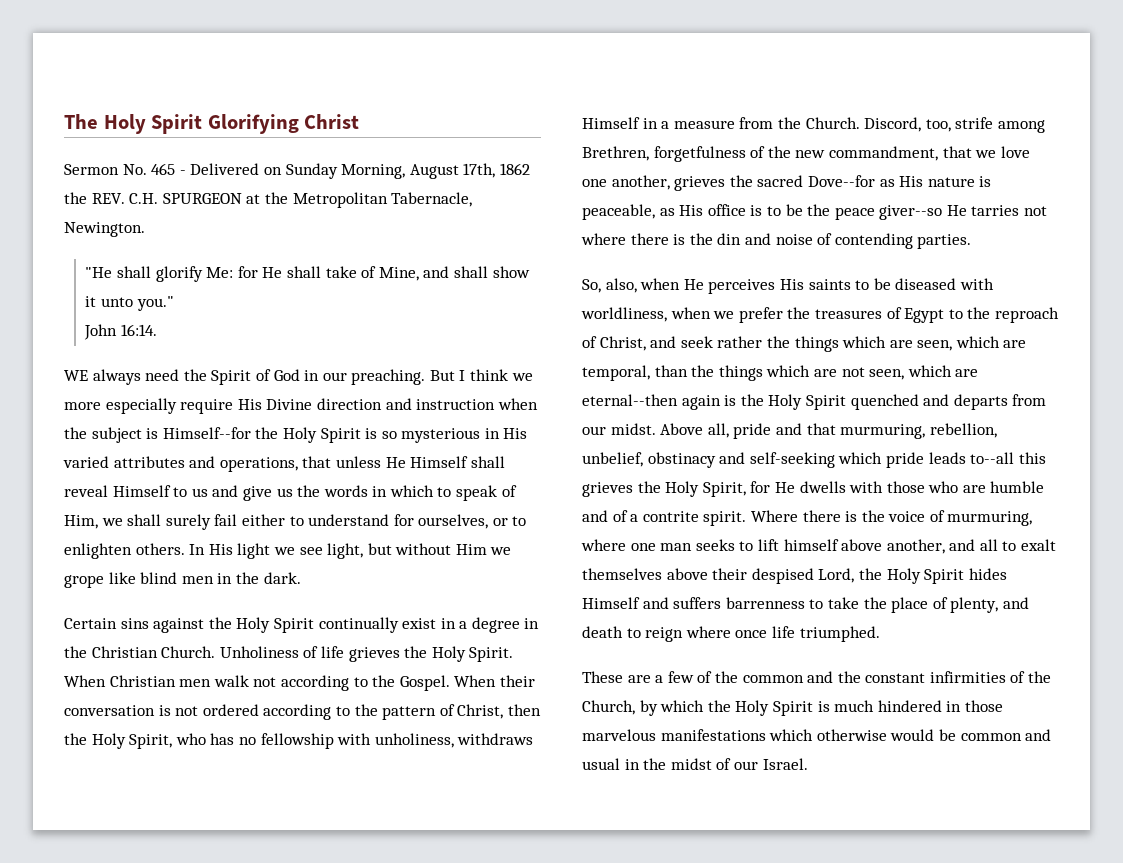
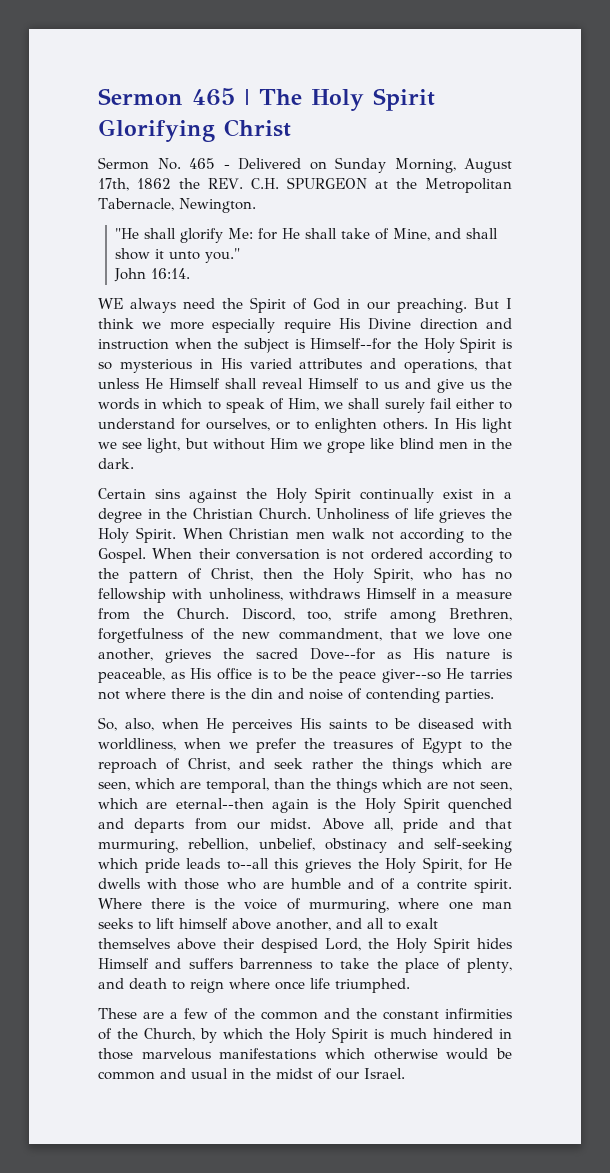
(64, 121) none -> [98,88,250,106] Sermon 465 |

